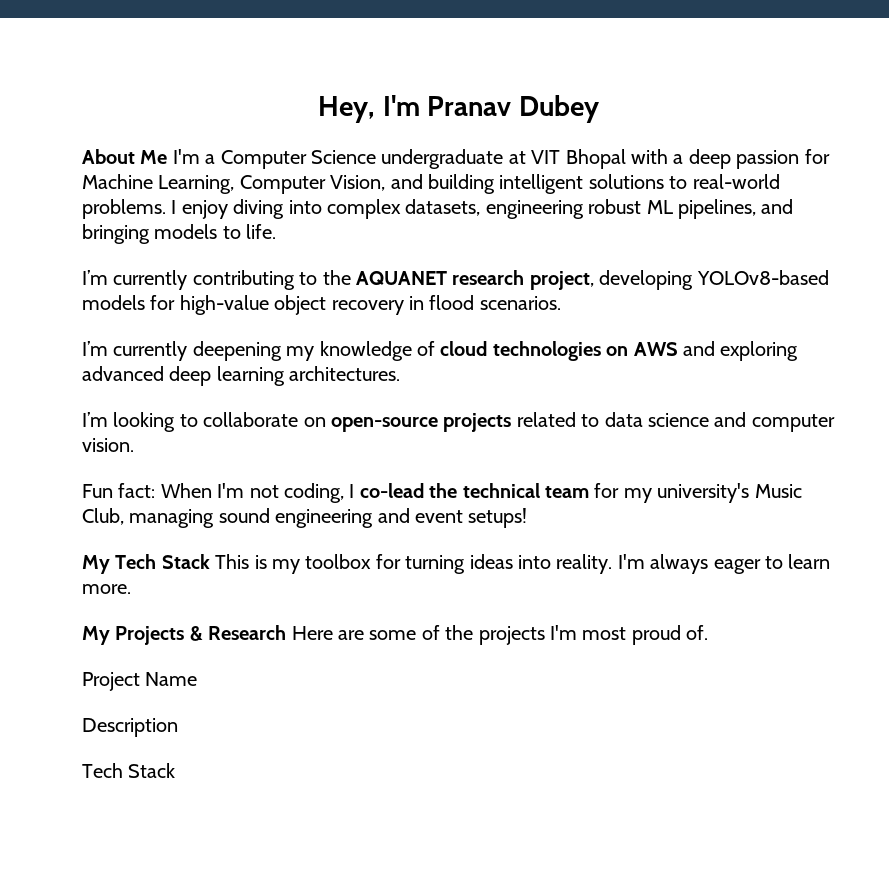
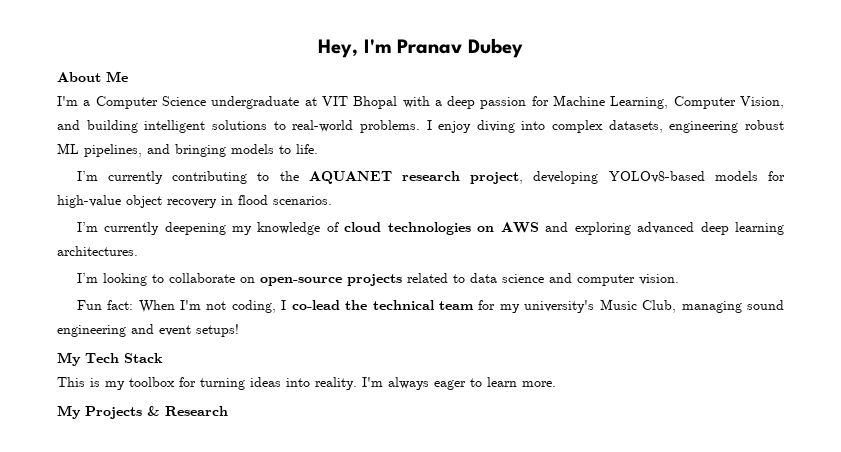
(168, 157) none -> (128, 76) //
(210, 561) none -> (163, 358) //
[291,625,709,645] [82,672,198,691] [82,718,178,737] [82,763,176,778] Here are some of the projects I'm most proud of. // Project Name // Description // Tech Stack -> (228, 411) none

